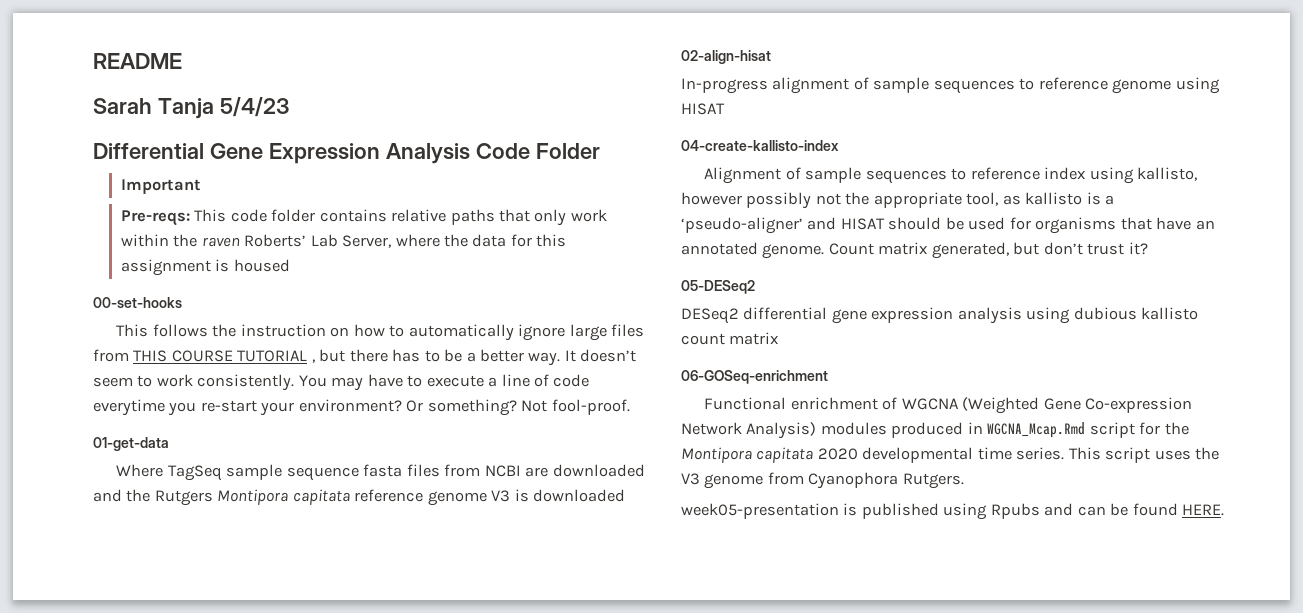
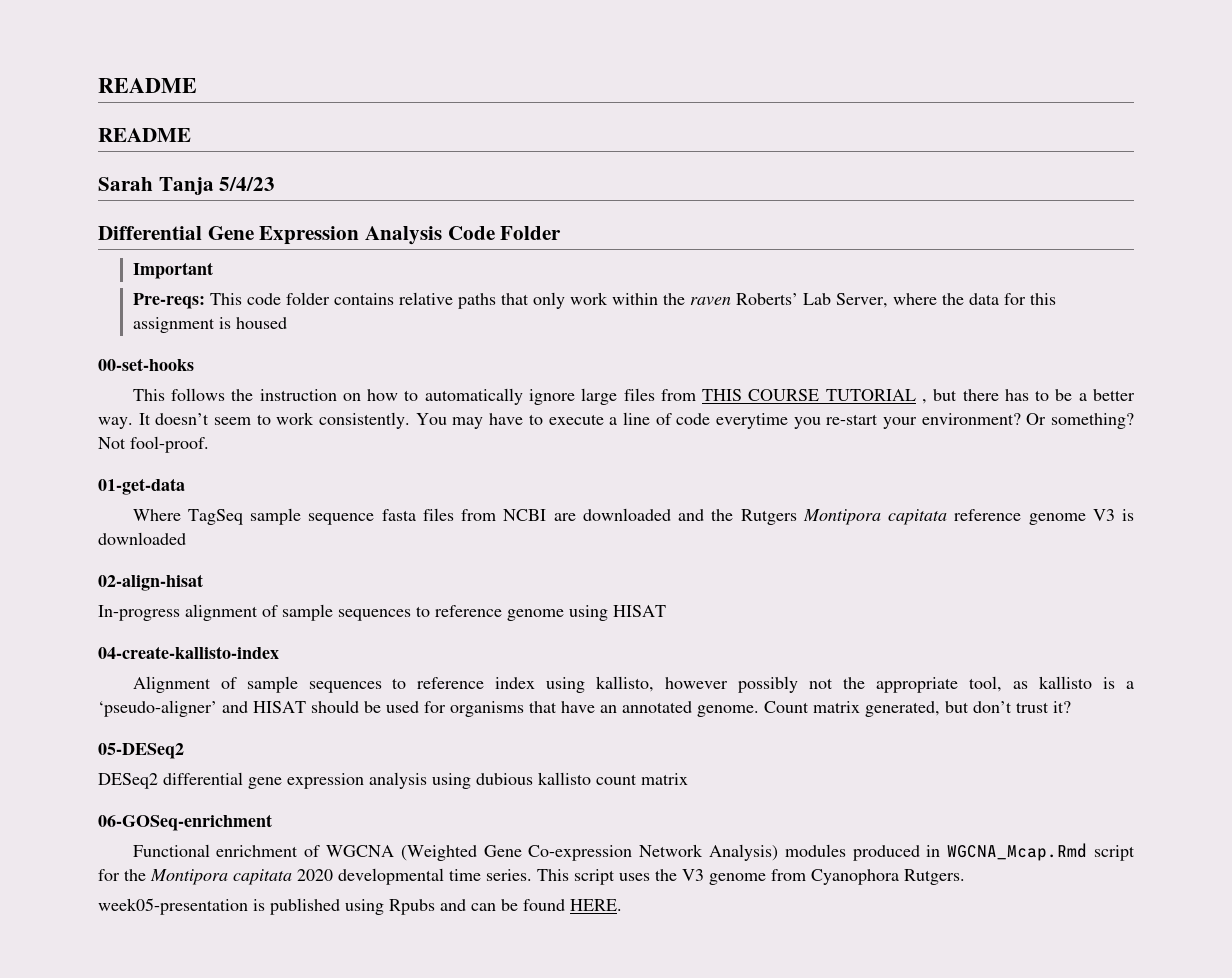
[93,53,182,69] README -> [98,78,197,93] [98,128,191,142] README // README

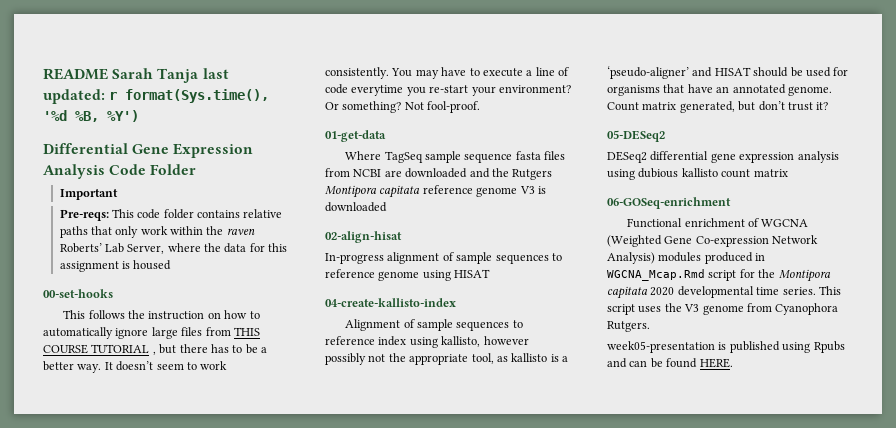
[98,78,197,93] [98,128,191,142] README // README // -> [43,68,108,80] README
[219,177,276,191] 5/4/23 -> [202,68,229,79] [43,89,270,104] [43,110,139,122] last updated: r format(Sys.time(), '%d %B, %Y')

